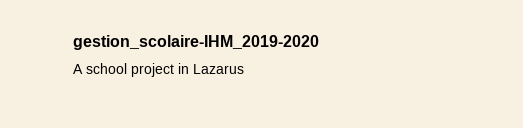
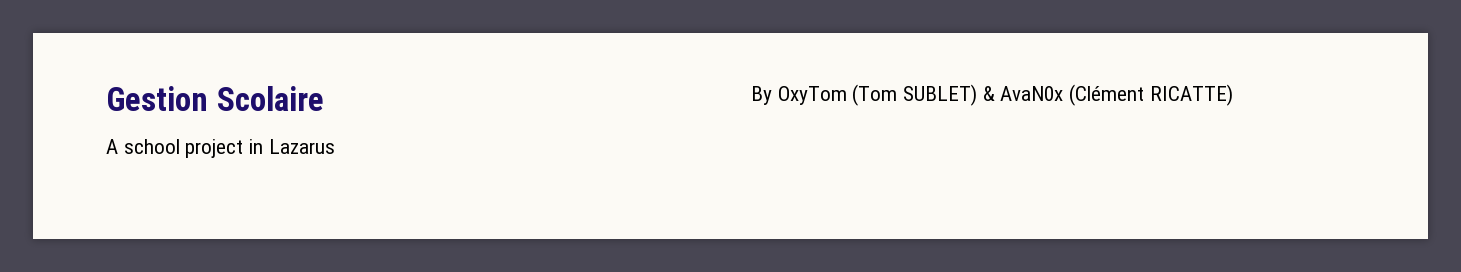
[73,35,319,50] gestion_scolaire-IHM_2019-2020 -> [106,86,324,111] Gestion Scolaire
(244, 69) none -> [751,84,1233,106] // By OxyTom (Tom SUBLET) & AvaN0x (Clément RICATTE)

